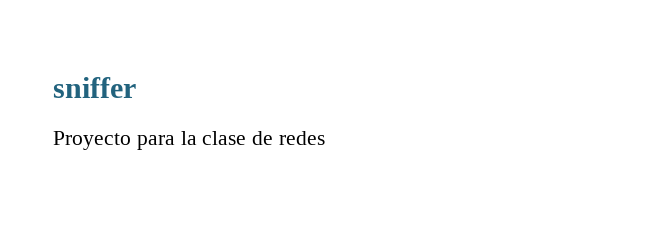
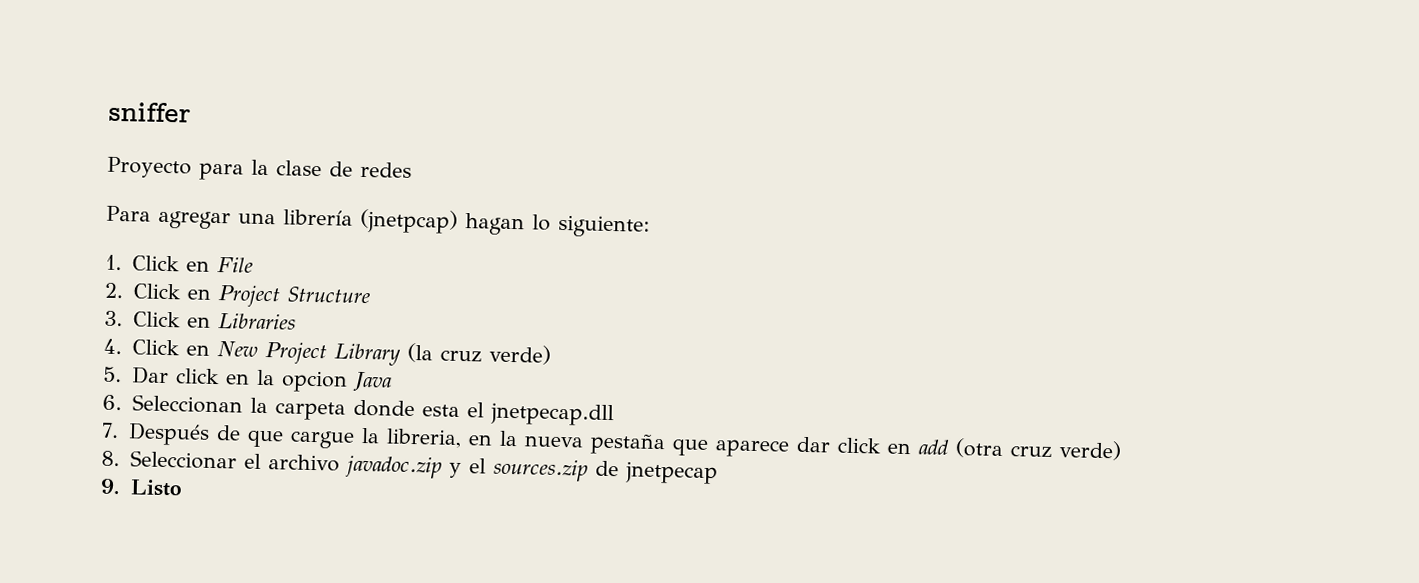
(326, 138) none -> [106,205,650,238] [105,254,253,273] [104,282,370,308] [104,310,296,330] [103,338,551,366] [103,366,392,393] [102,394,614,427] [101,422,1122,461] [101,450,718,485] [100,478,183,497] // Para agregar una librería (jnetpcap) hagan lo siguiente: // 1. Click en File // 2. Click en Project Structure // 3. Click en Libraries // 4. Click en New Project Library (la cruz verde) // 5. Dar click en la opcion Java // 6. Seleccionan la carpeta donde esta el jnetpecap.dll // 7. Después de que cargue la libreria, en la nueva pestaña que aparece dar click en add (otra cruz verde) // 8. Seleccionar el archivo javadoc.zip y el sources.zip de jnetpecap // 9. Listo

